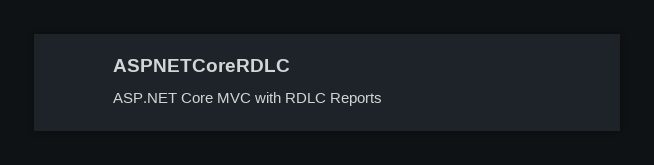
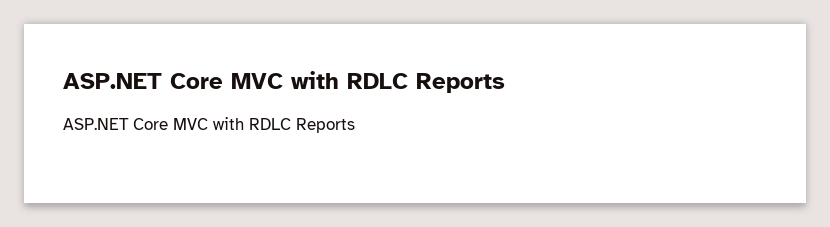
[113,59,290,72] ASPNETCoreRDLC -> [63,71,505,93] ASP.NET Core MVC with RDLC Reports

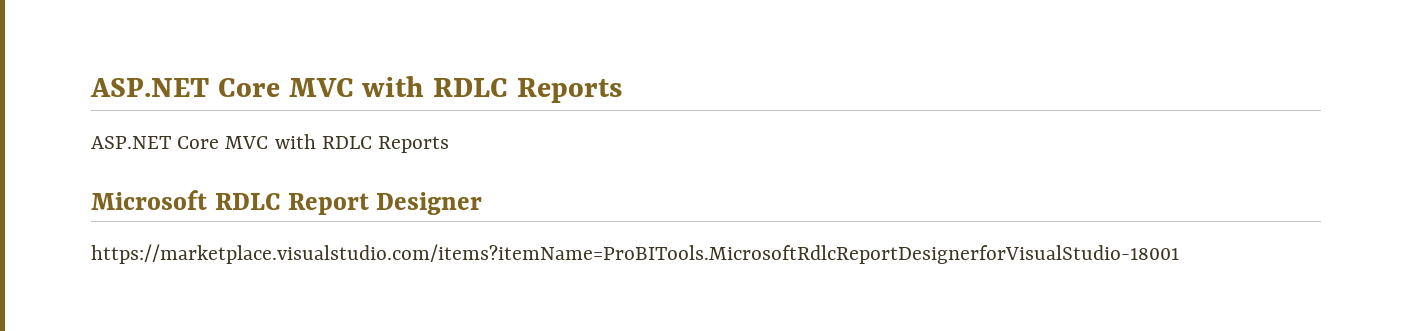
(355, 125) none -> [91,190,483,215] [91,244,1179,264] // Microsoft RDLC Report Designer // https://marketplace.visualstudio.com/items?itemName=ProBITools.MicrosoftRdlcReportDesignerforVisualStudio-18001

